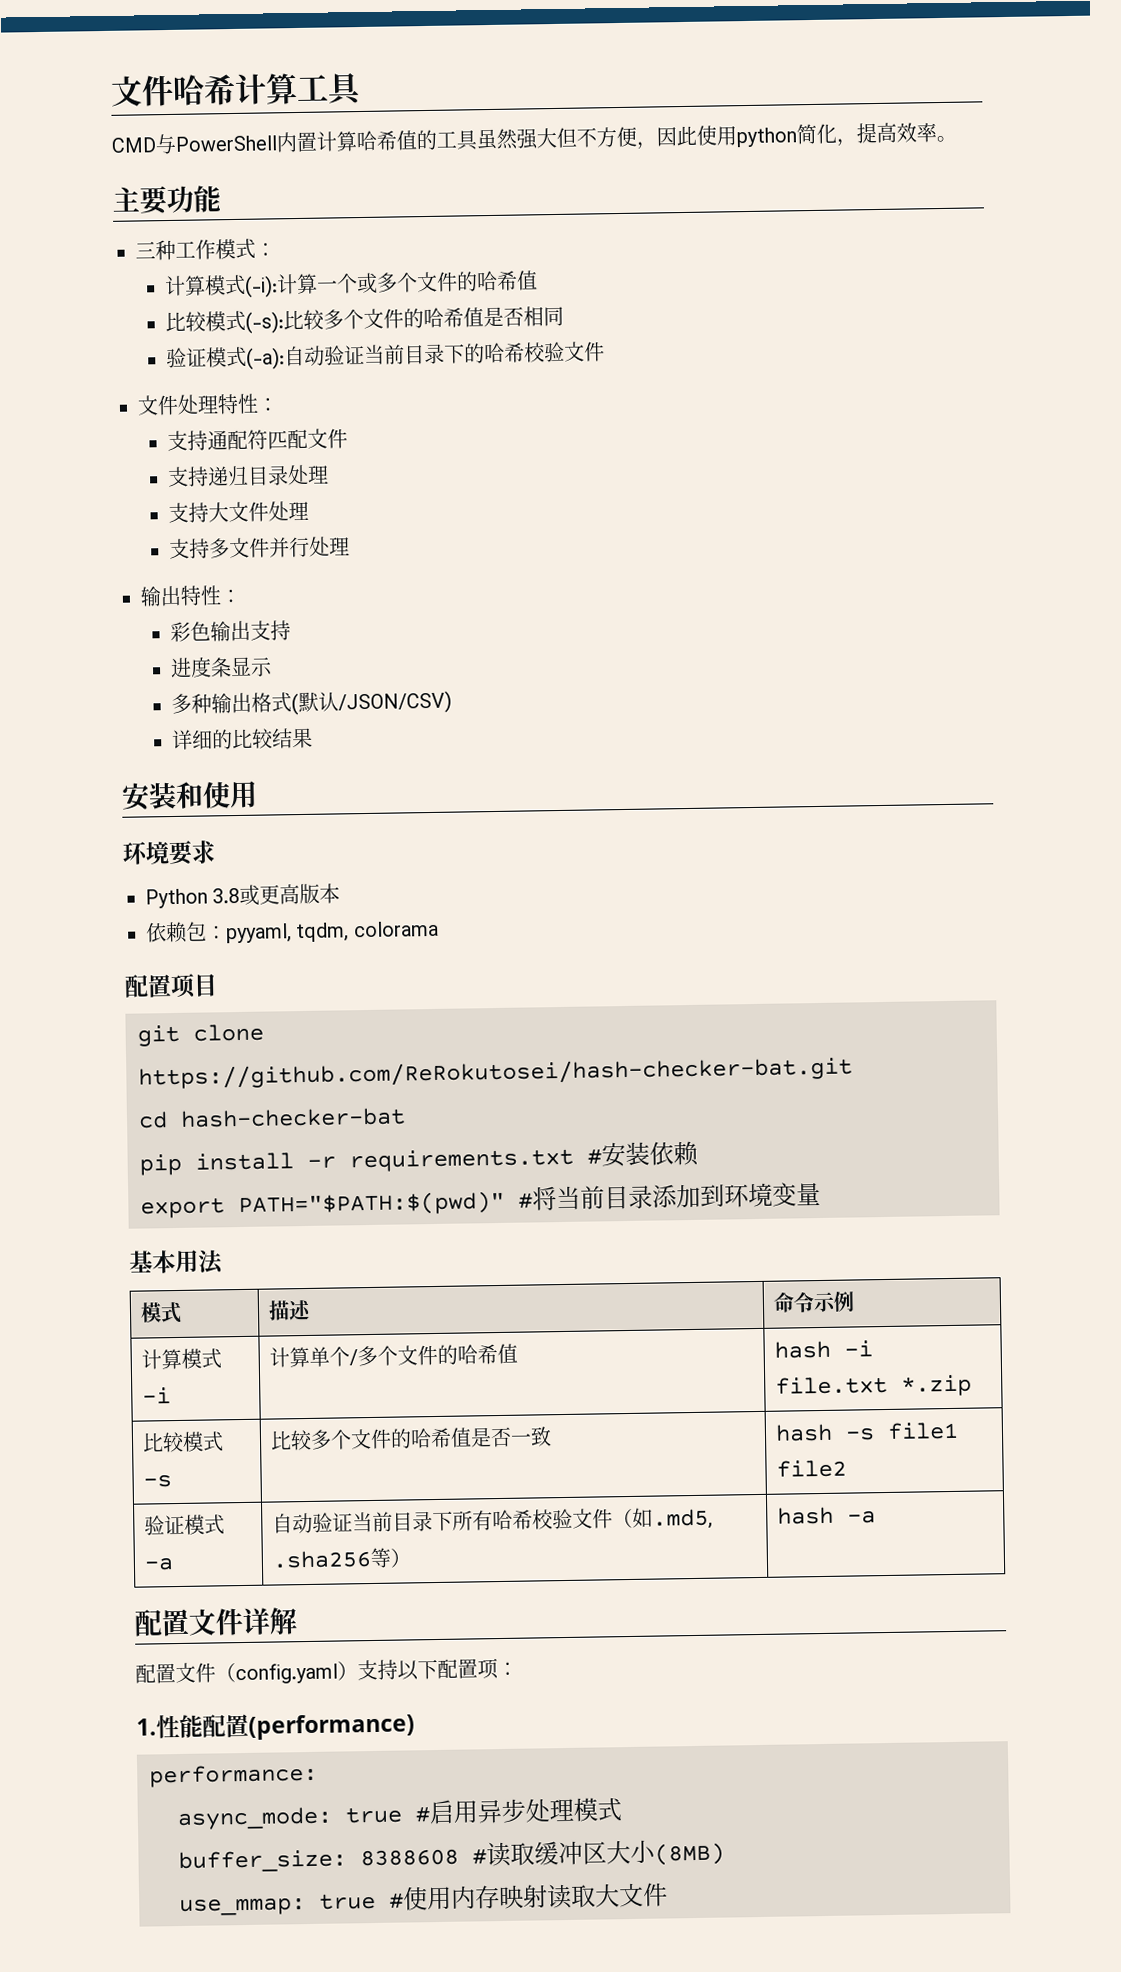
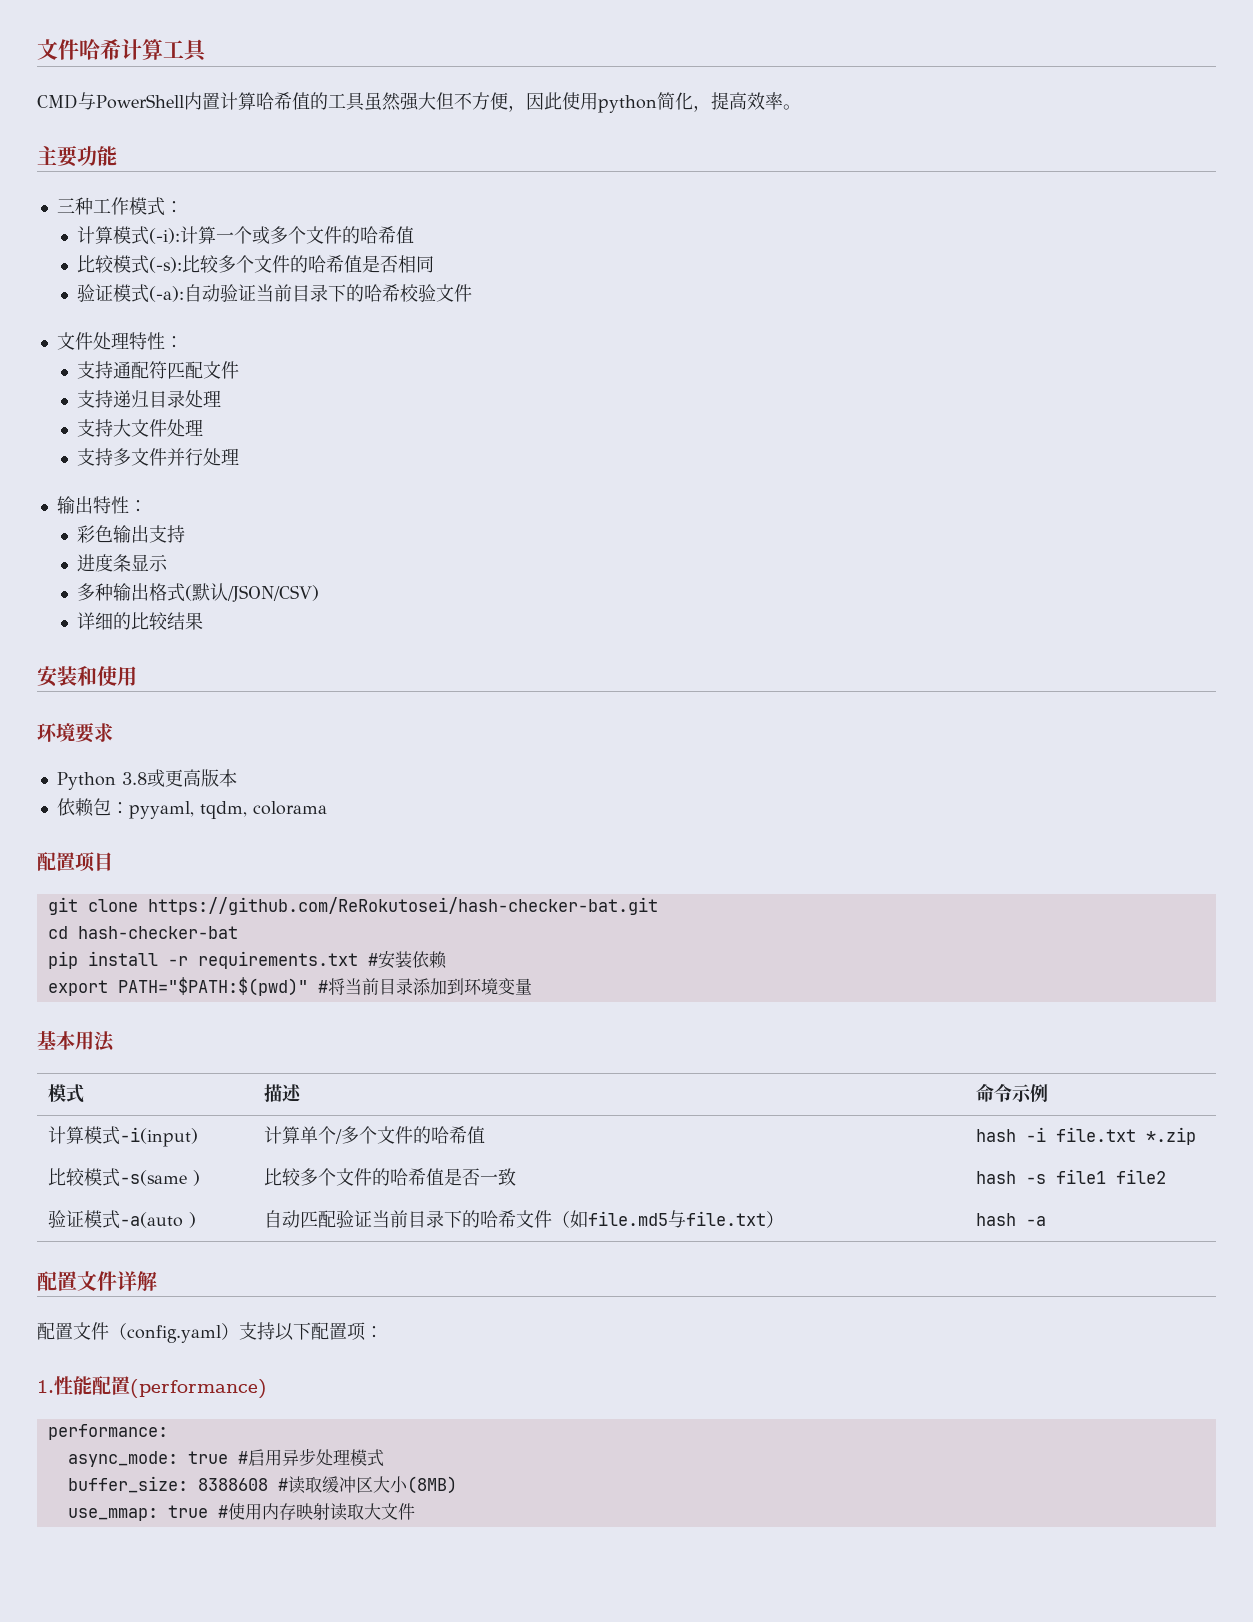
[141,1387,171,1404] -i -> [120,1127,199,1147] -i(input)
[142,1474,172,1488] -s -> [120,1170,201,1186] -s(same )
[143,1557,174,1571] [271,1507,713,1534] [271,1547,392,1569] -a | 自动验证当前目录下所有哈希校验文件（如.md5, .sha256等 -> [120,1212,197,1228] [264,1210,767,1228] -a(auto ) | 自动匹配验证当前目录下的哈希文件（如file.md5与file.txt

